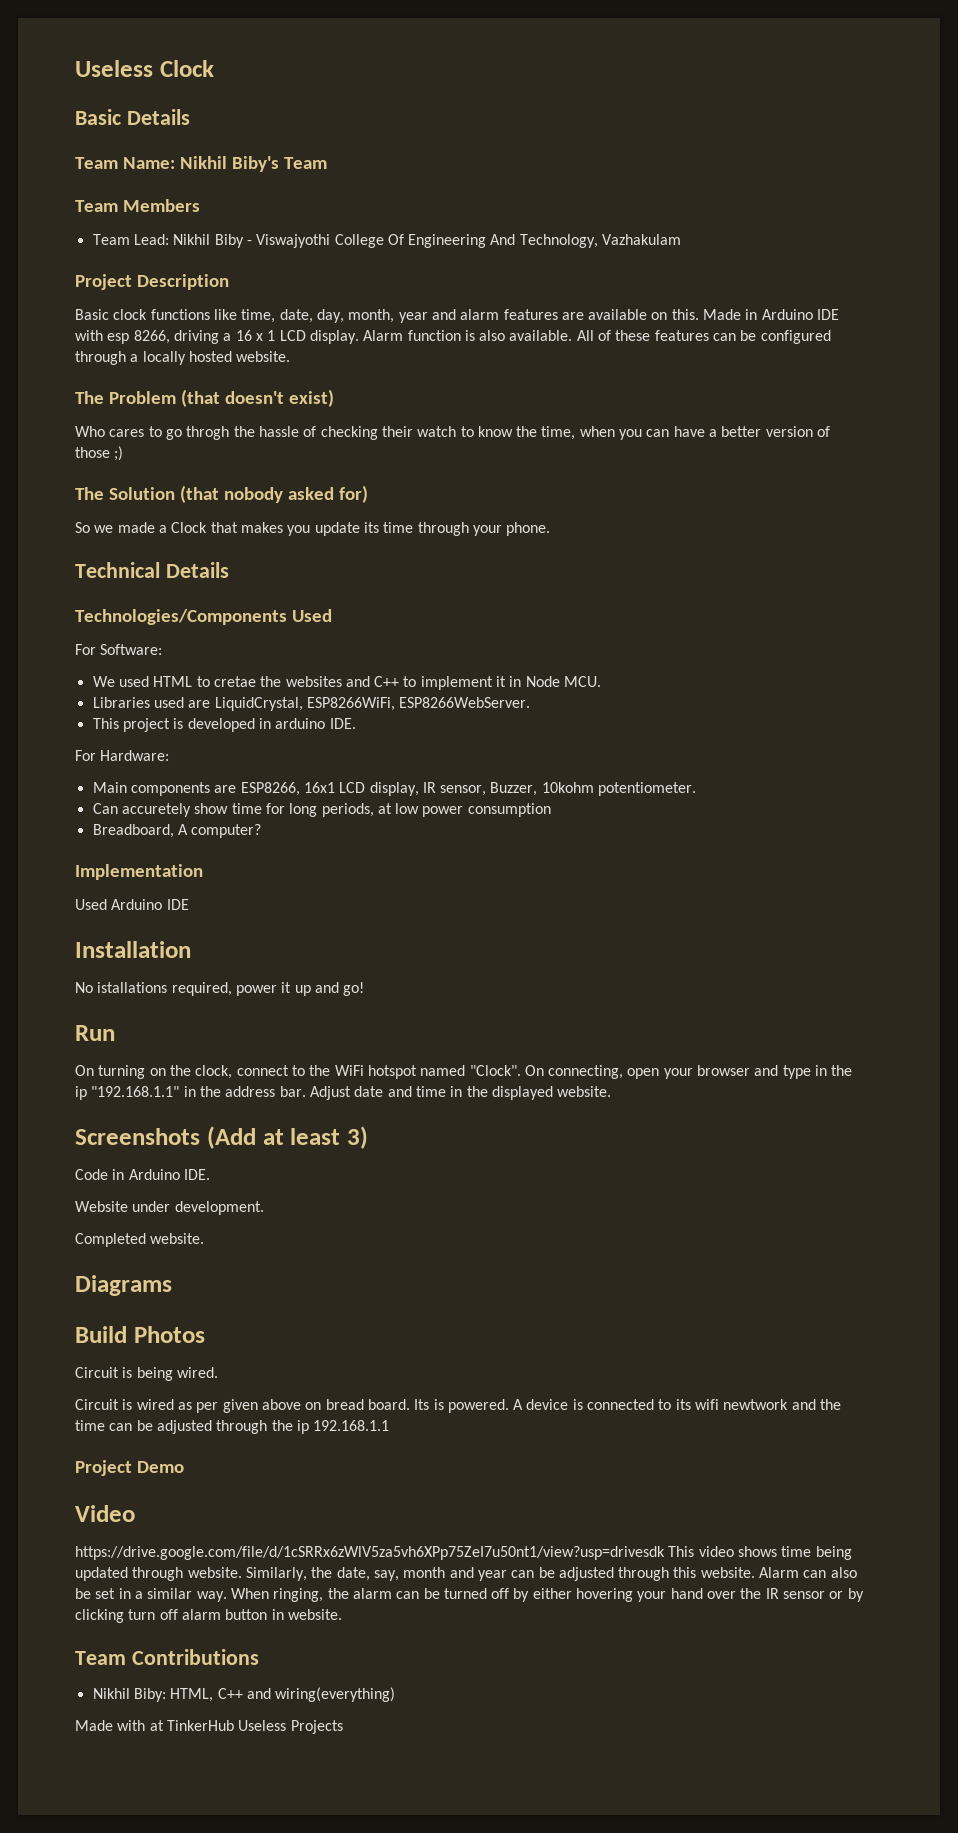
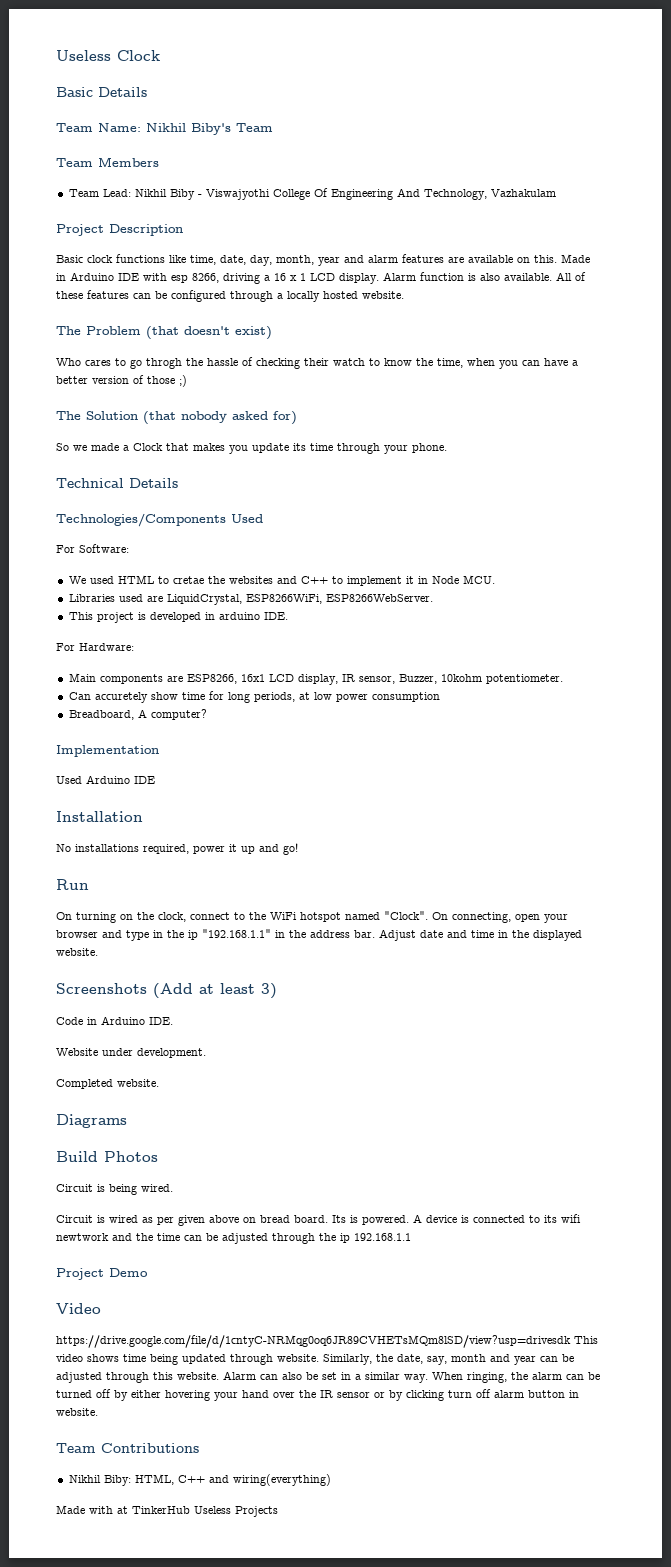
[97,982,168,993] istallations -> [75,844,139,852] installations
[75,1546,665,1560] https://drive.google.com/file/d/1cSRRx6zWlV5za5vh6XPp75ZeI7u50nt1/view?usp=drivesdk -> [56,1335,571,1348] https://drive.google.com/file/d/1cntyC-NRMqg0oq6JR89CVHETsMQm8lSD/view?usp=drivesdk

